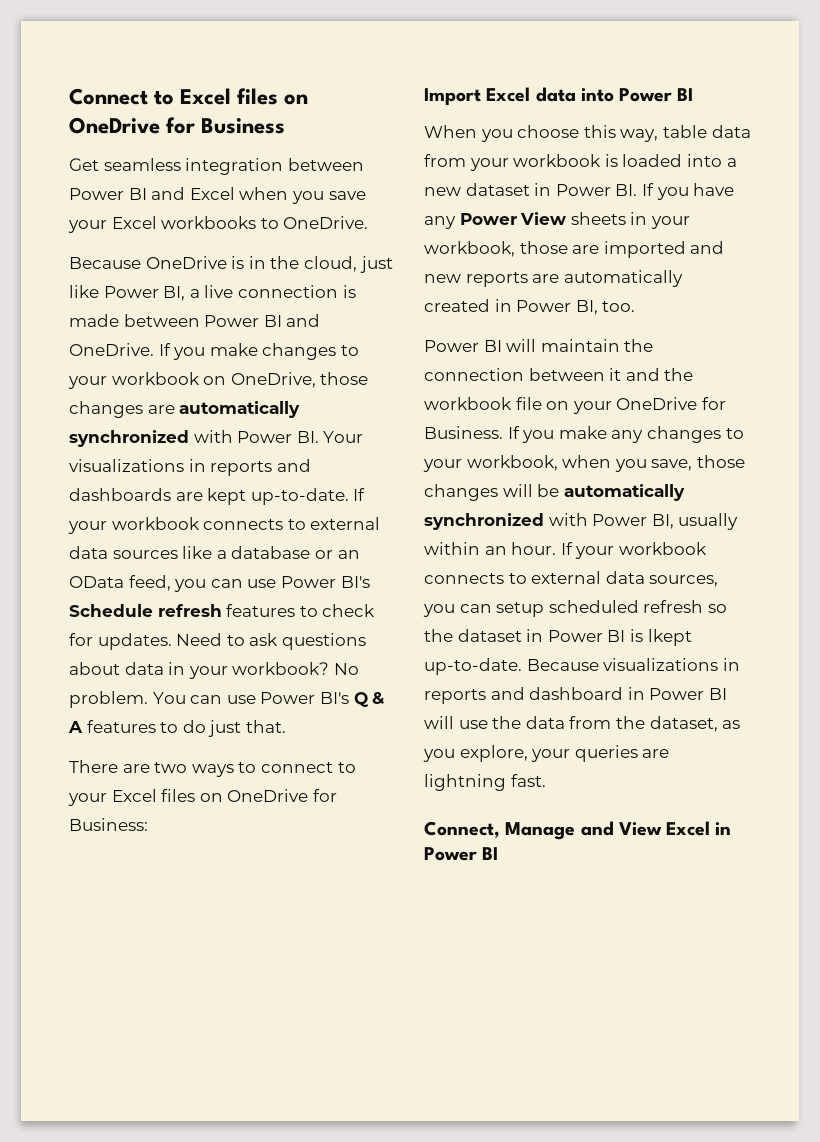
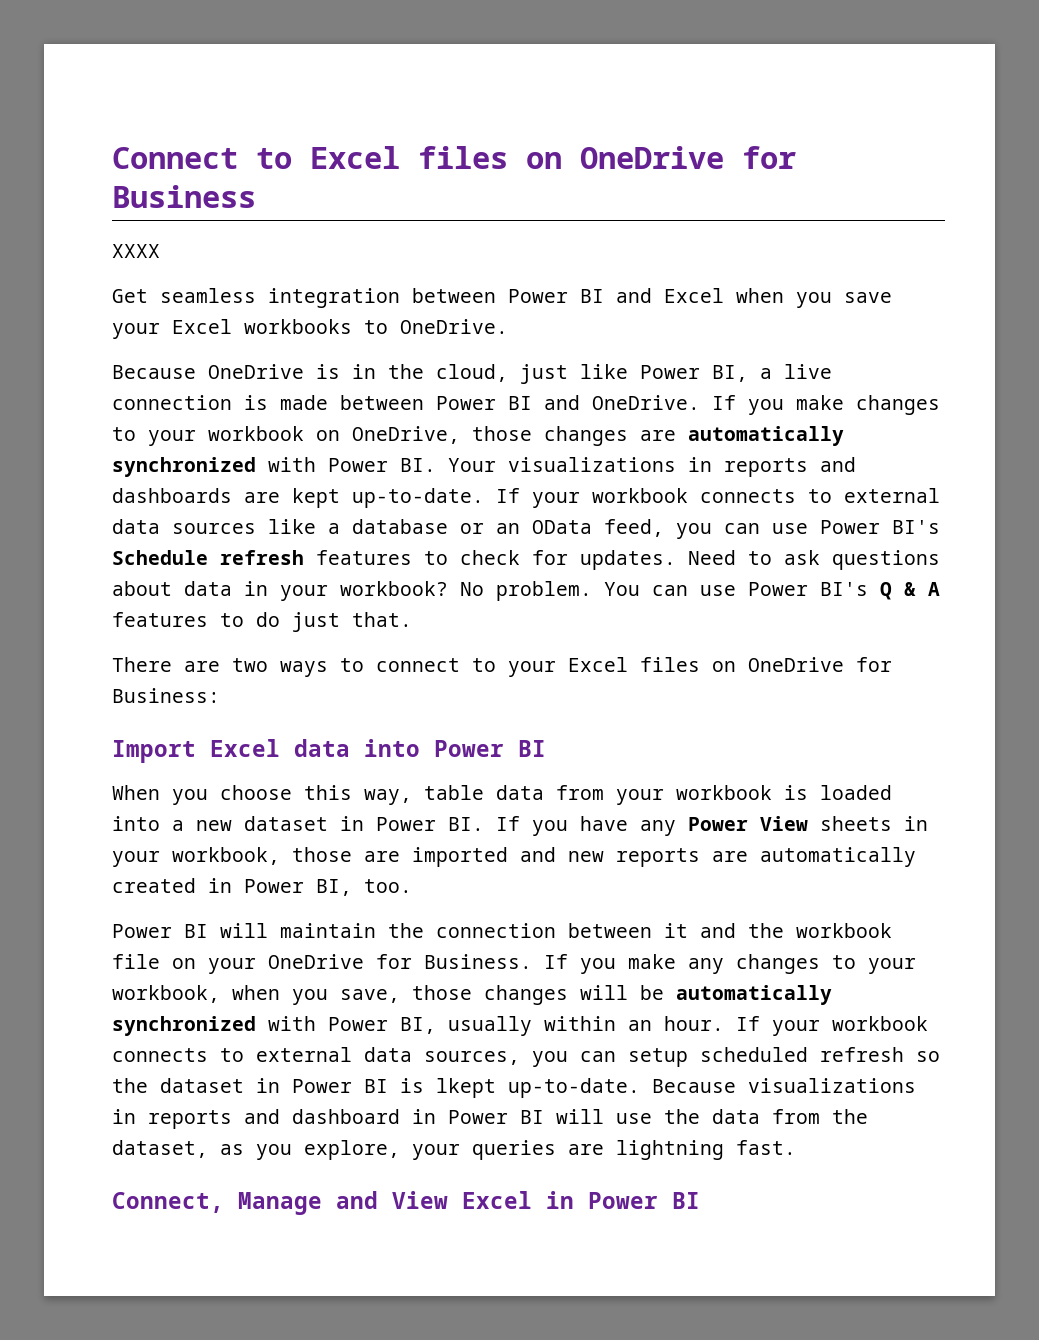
(286, 126) none -> [112,244,160,258] // XXXX

